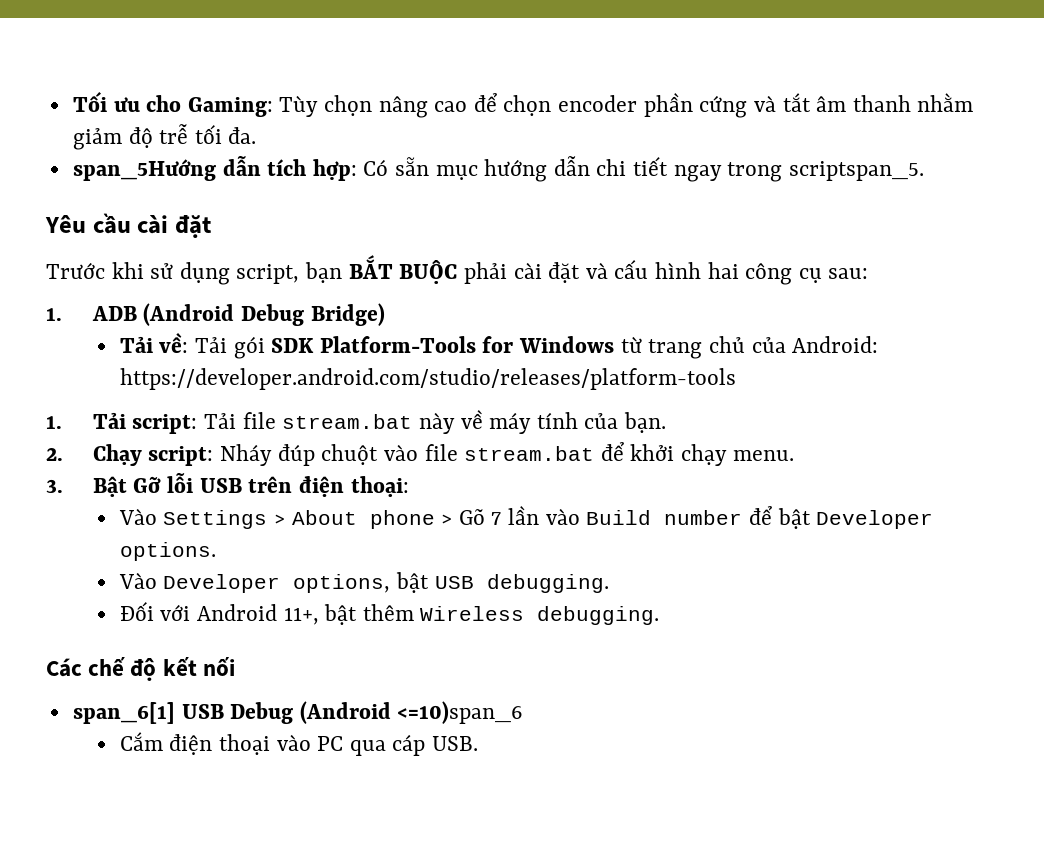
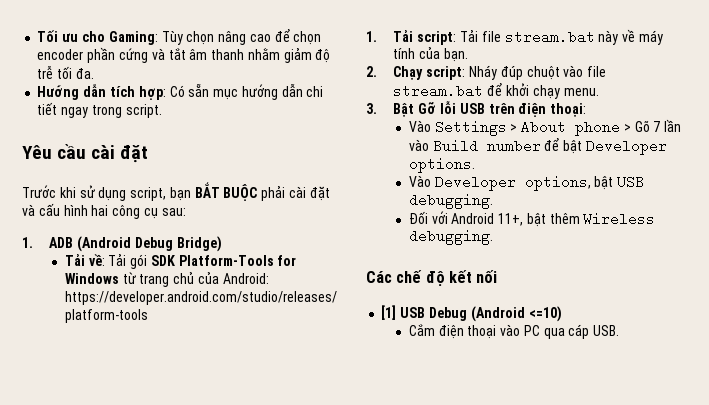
[72,159,216,181] span_5Hướng -> [37,85,80,100] Hướng
[788,161,924,181] scriptspan_5. -> [125,104,162,118] script.
[72,702,175,724] span_6[1] -> [381,305,397,320] [1]
[397,701,524,724] <=10)span_6 -> [528,306,562,322] <=10)

